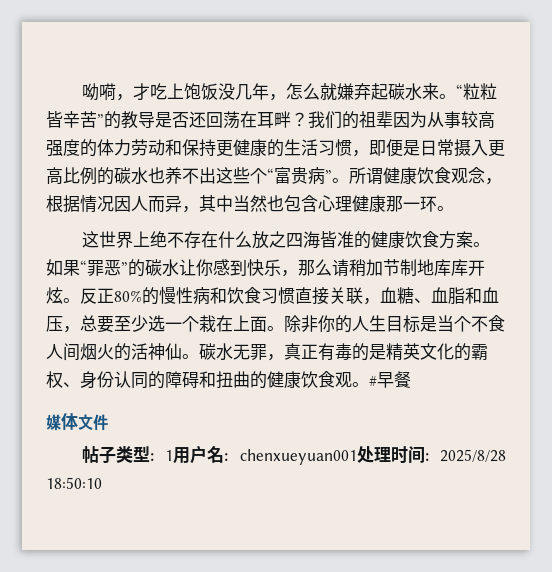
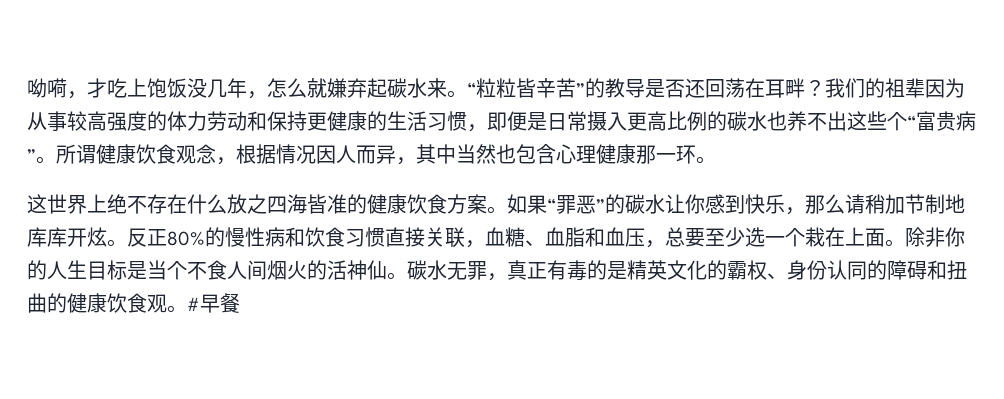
[46,413,108,431] [82,445,507,465] [46,477,102,489] // 媒体文件 // 帖子类型: 1用户名: chenxueyuan001处理时间: 2025/8/28 18:50:10 -> (240, 303) none

